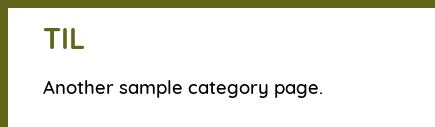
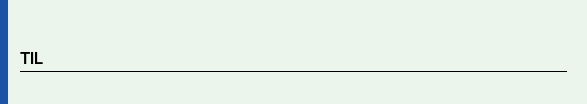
[43,80,323,98] // Another sample category page. -> (43, 58) none

